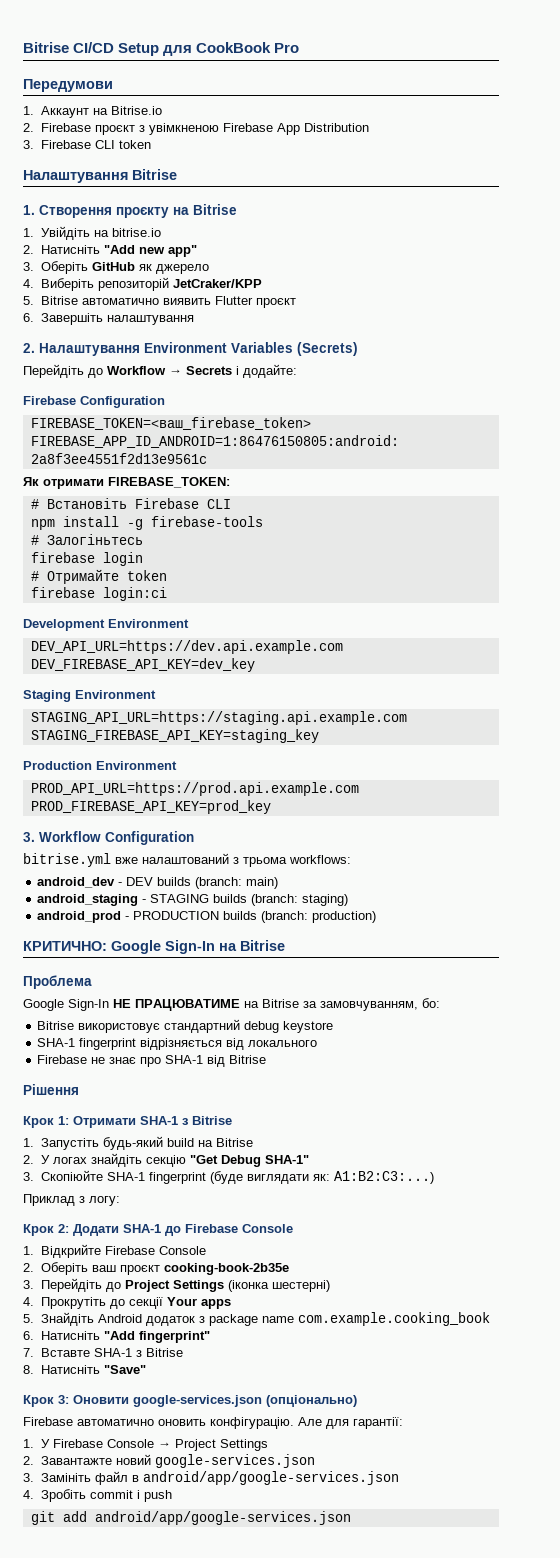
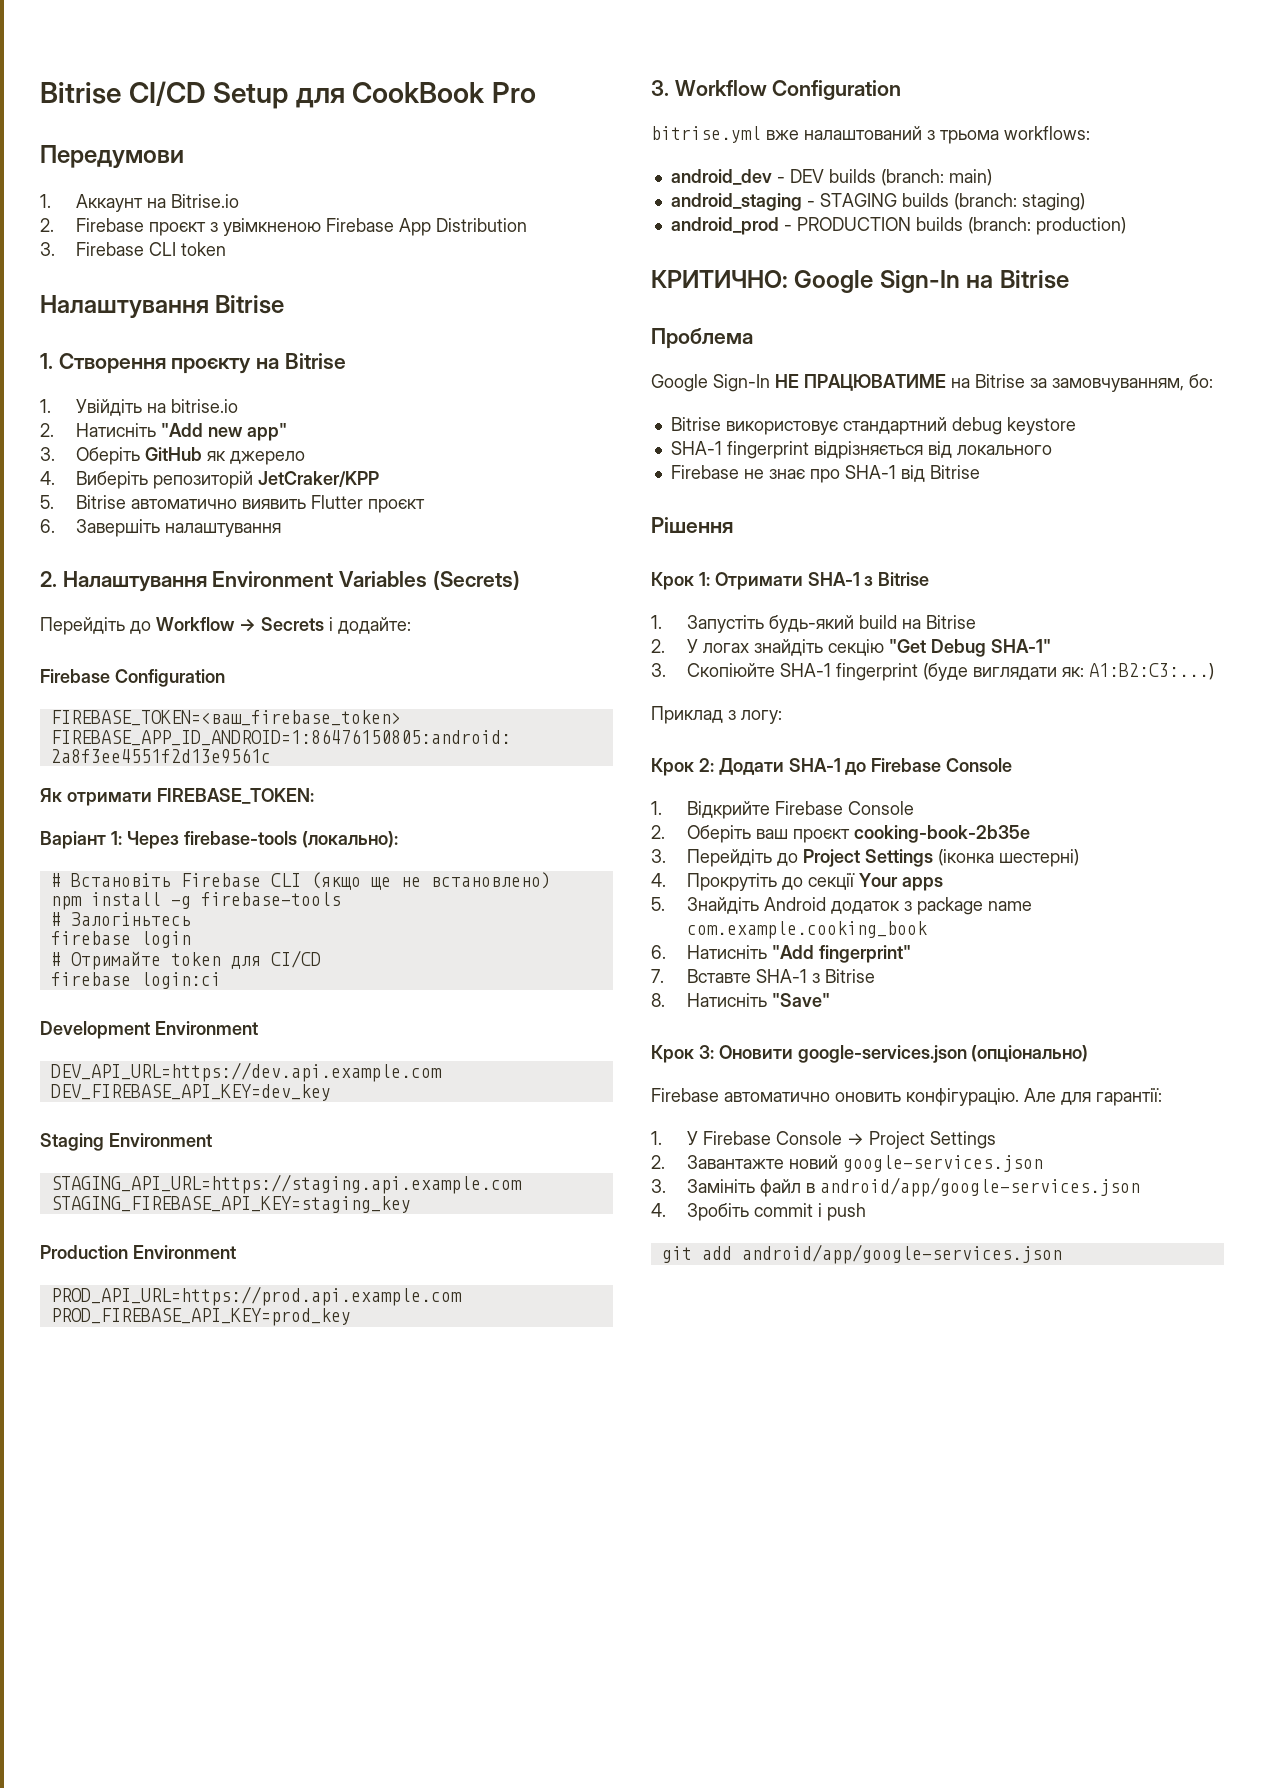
(230, 482) none -> [40,831,398,849] // Варіант 1: Через firebase-tools (локально):
(231, 504) none -> [310,872,551,890] (якщо ще не встановлено)
(167, 575) none -> [230,950,321,969] для CI/CD

